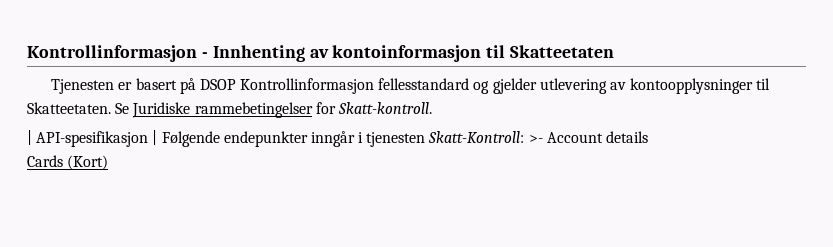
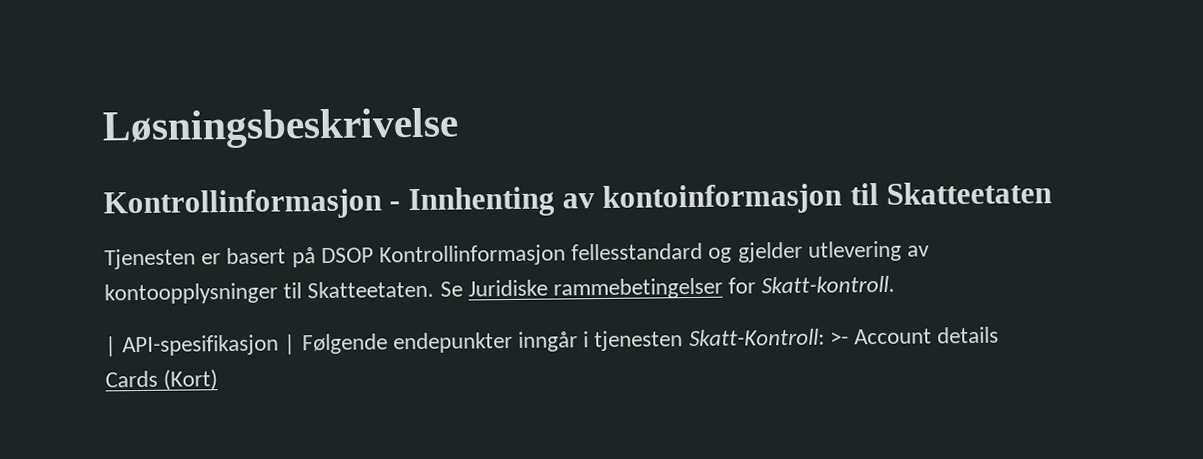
(27, 53) none -> [102,107,459,150] Løsningsbeskrivelse //

